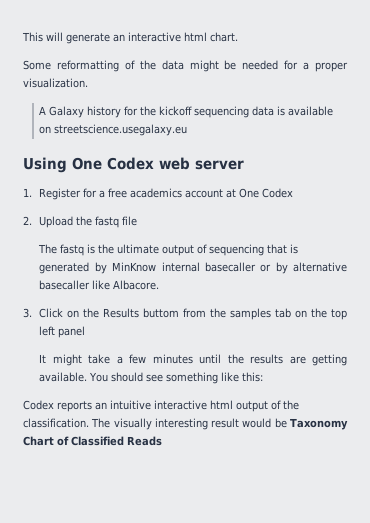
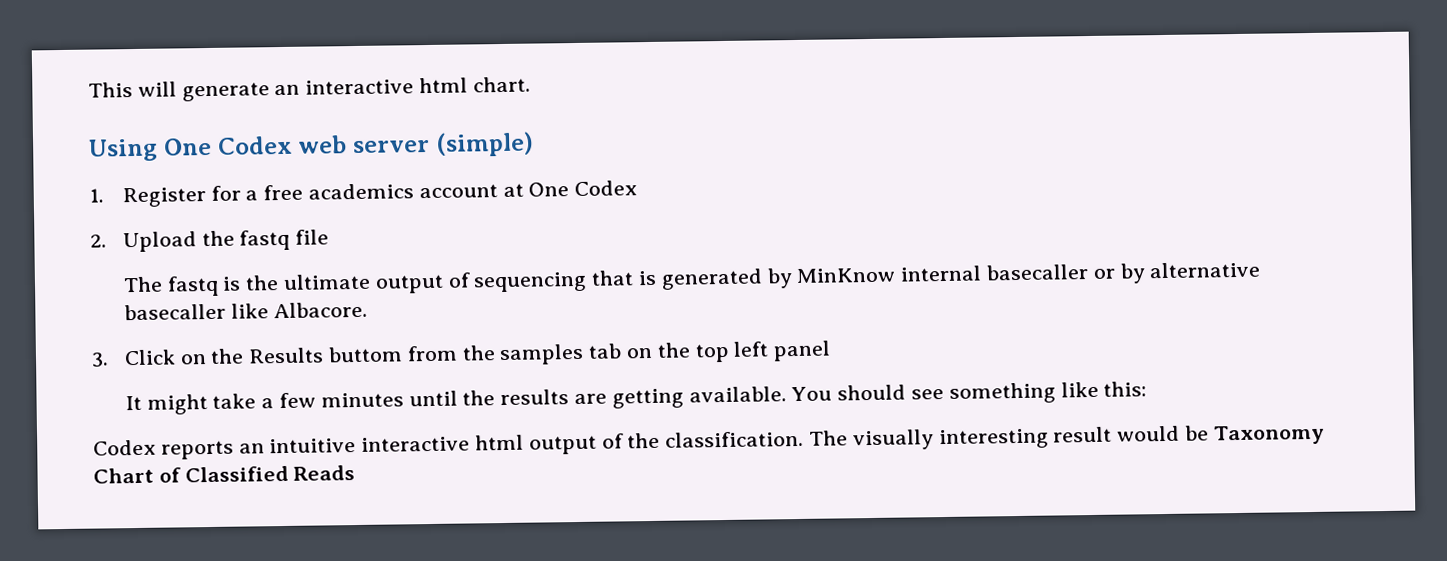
[23,60,348,72] [23,78,88,88] [39,106,334,118] [39,124,188,136] // Some reformatting of the data might be needed for a proper visualization. // A Galaxy history for the kickoff sequencing data is available on streetscience.usegalaxy.eu -> (531, 84) none
(244, 165) none -> [434,131,534,157] (simple)

